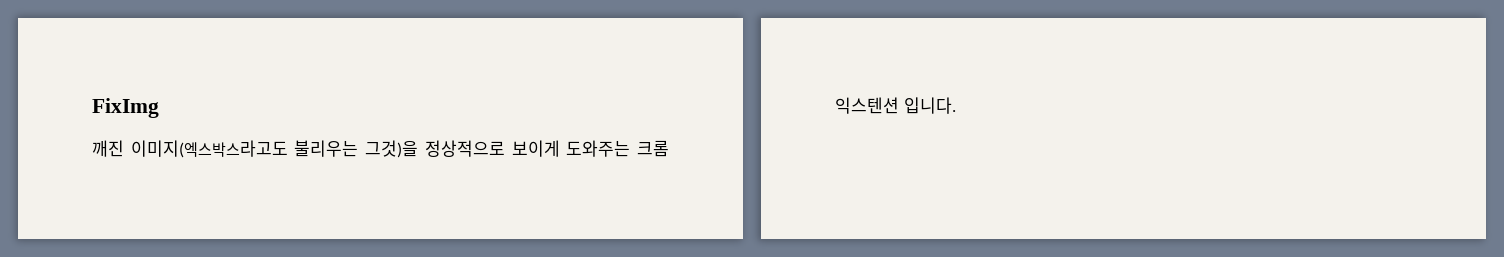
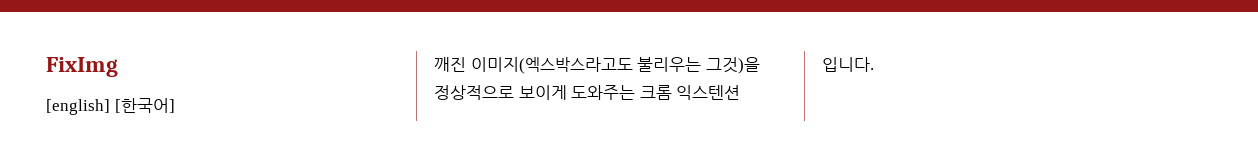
(159, 108) none -> [46,98,175,115] // [english] [한국어]

